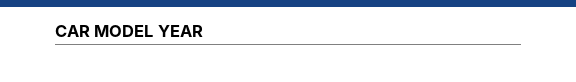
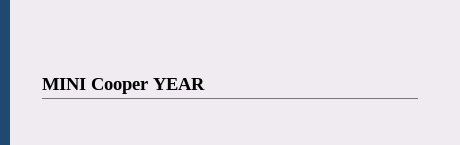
[55,25,154,37] CAR MODEL -> [42,78,148,94] MINI Cooper

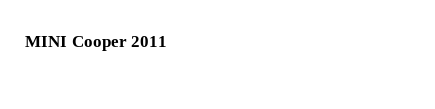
[153,78,205,90] YEAR -> [131,36,168,47] 2011

